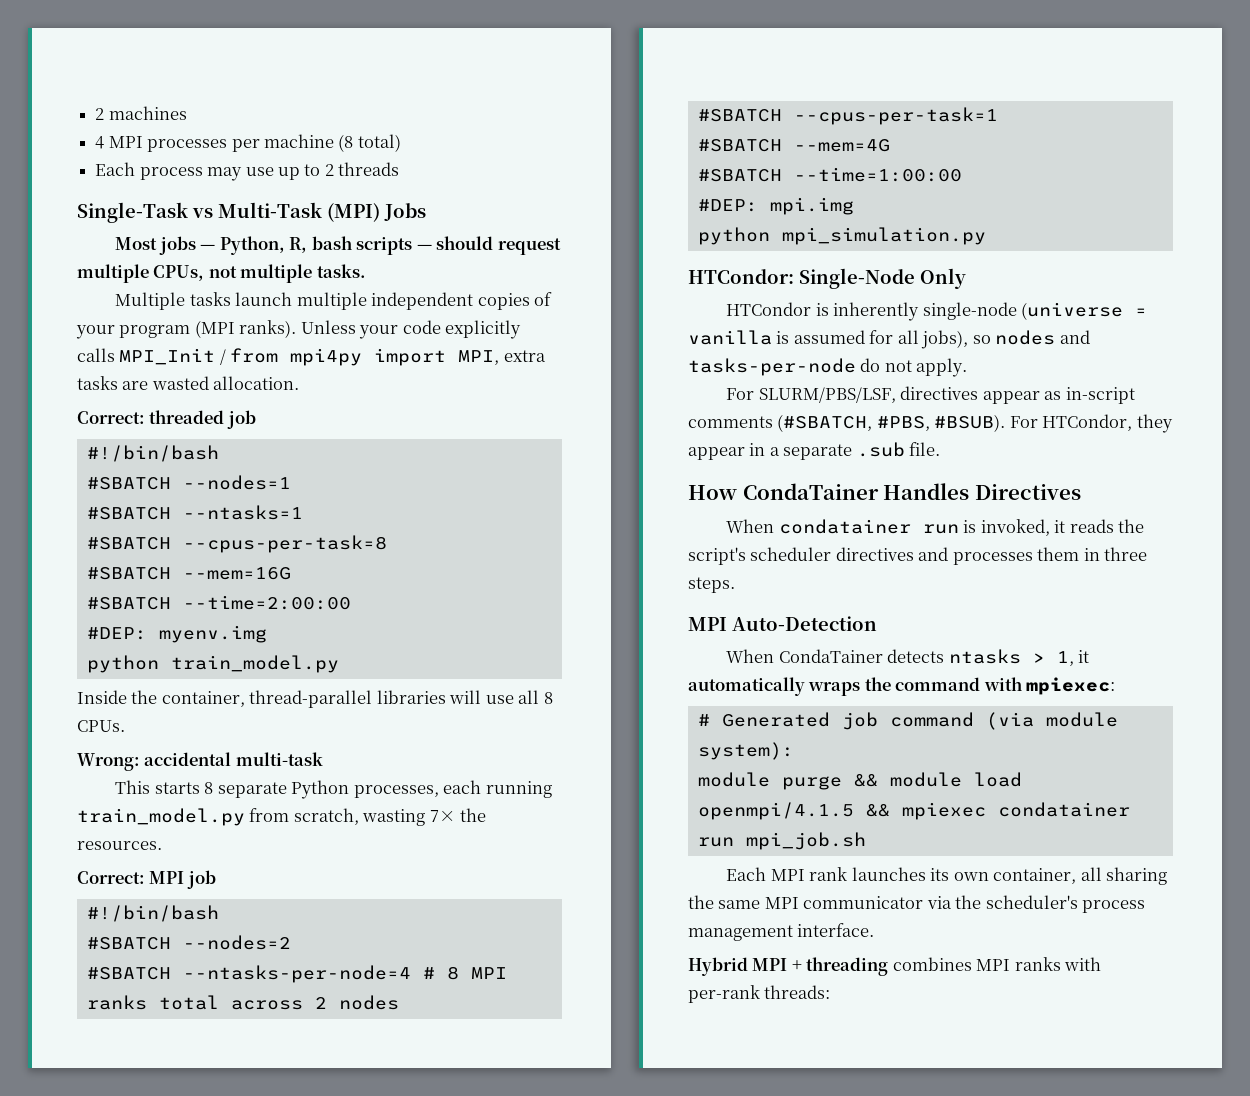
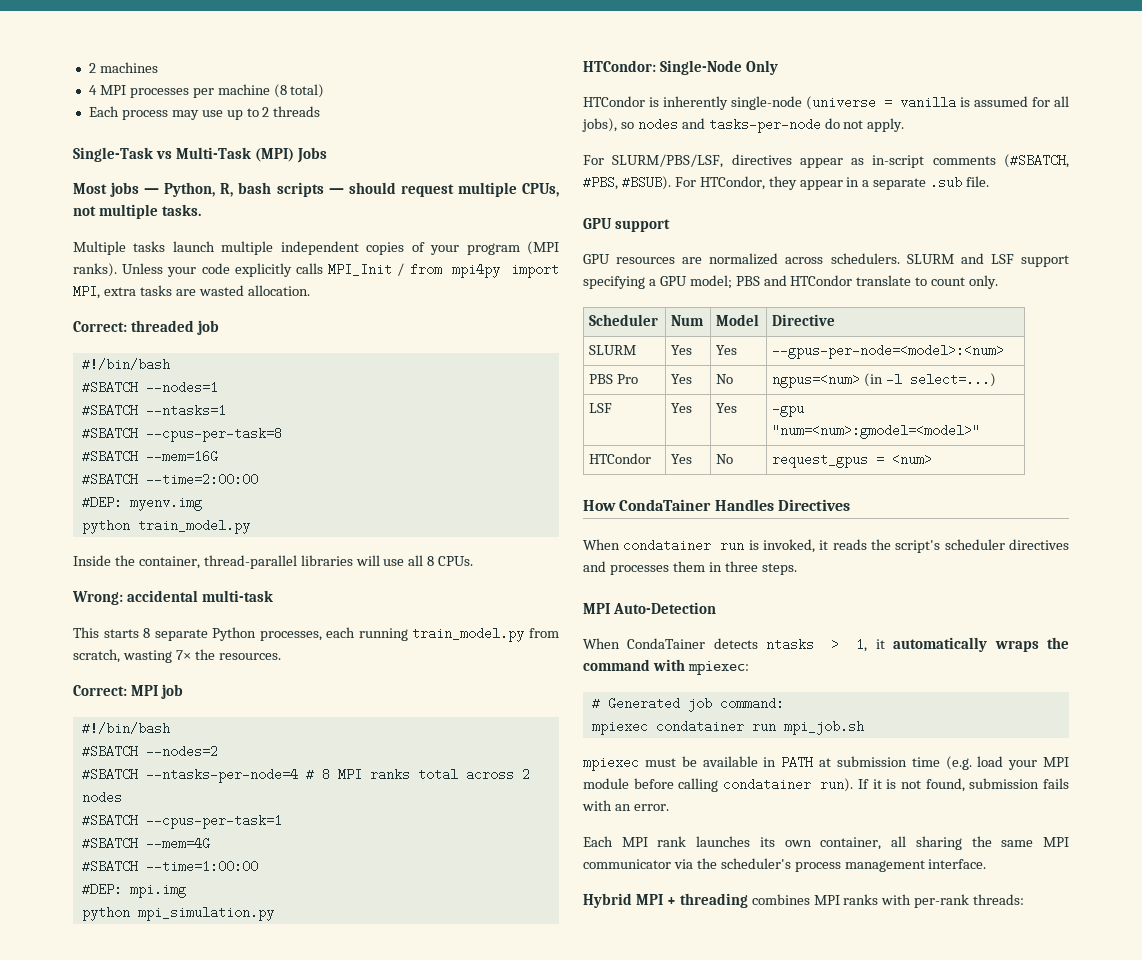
(941, 449) none -> [583,218,671,232] [583,253,1069,267] [583,275,999,289] [589,314,659,326] [671,315,705,326] [716,314,760,326] [772,314,836,326] [589,345,637,355] [671,345,693,355] [716,345,738,355] [772,344,1005,359] [589,374,639,384] [671,374,693,384] [716,374,734,384] [772,373,996,388] [589,403,613,413] [671,403,693,413] [716,403,738,413] [772,402,805,417] [772,424,981,439] [589,453,652,464] [671,454,693,464] [716,454,734,464] [772,453,933,468] // GPU support // GPU resources are normalized across schedulers. SLURM and LSF support specifying a GPU model; PBS and HTCondor translate to count only. // Scheduler | Num | Model | Directive // SLURM | Yes | Yes | --gpus-per-node=<model>:<num> // PBS Pro | Yes | No | ngpus=<num> (in -l select=...) // LSF | Yes | Yes | -gpu "num=<num>:gmodel=<model>" // HTCondor | Yes | No | request_gpus = <num>
[889,712,1118,730] [697,742,794,760] [697,772,1022,790] [697,802,1130,820] [697,832,866,850] command (via module system): // module purge && module load openmpi/4.1.5 && mpiexec condatainer run mpi_job.sh -> [719,697,784,710] [591,720,864,735] [583,756,1069,771] [583,778,1070,792] [582,800,669,811] command: // mpiexec condatainer run mpi_job.sh // mpiexec must be available in PATH at submission time (e.g. load your MPI module before calling condatainer run). If it is not found, submission fails with an error.

